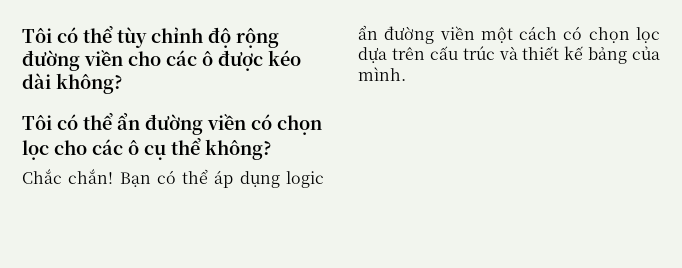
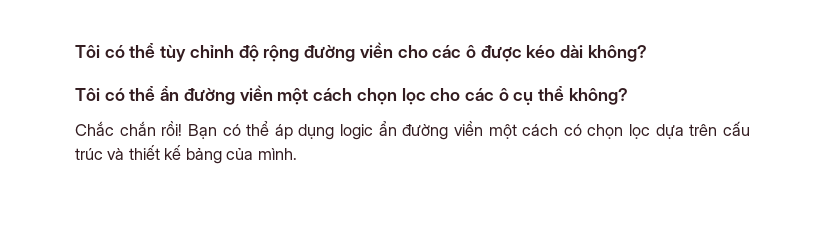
[251,114,272,130] có -> [277,88,353,105] một cách
[68,169,114,184] chắn! -> [119,121,183,136] chắn rồi!

